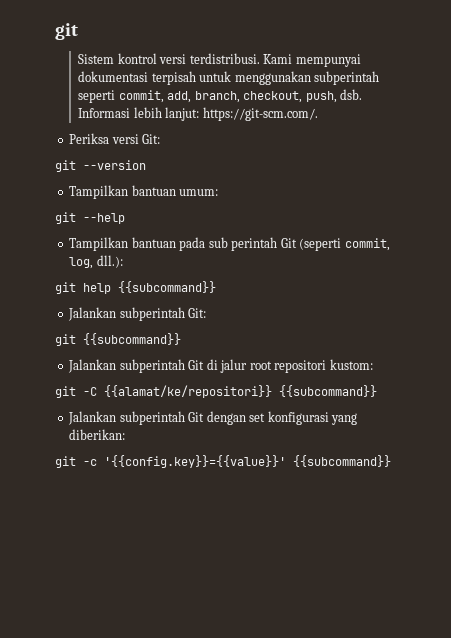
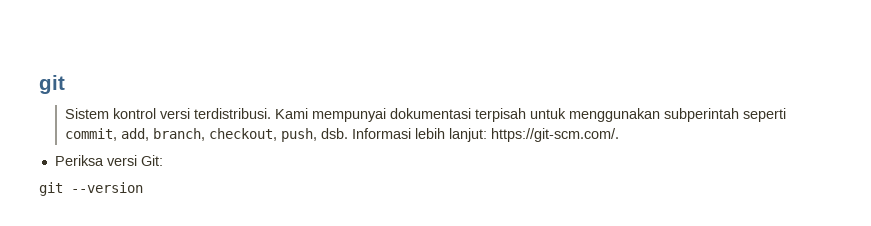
[69,185,219,199] [55,212,125,224] [69,237,390,251] [69,255,123,269] [55,281,216,294] [68,307,207,321] [55,333,181,346] [68,359,373,373] [55,385,377,398] [68,411,358,425] [69,429,126,440] [55,455,391,468] // Tampilkan bantuan umum: // git --help // Tampilkan bantuan pada sub perintah Git (seperti commit, log, dll.): // git help {{subcommand}} // Jalankan subperintah Git: // git {{subcommand}} // Jalankan subperintah Git di jalur root repositori kustom: // git -C {{alamat/ke/repositori}} {{subcommand}} // Jalankan subperintah Git dengan set konfigurasi yang diberikan: // git -c '{{config.key}}={{value}}' {{subcommand}} -> (143, 187) none

